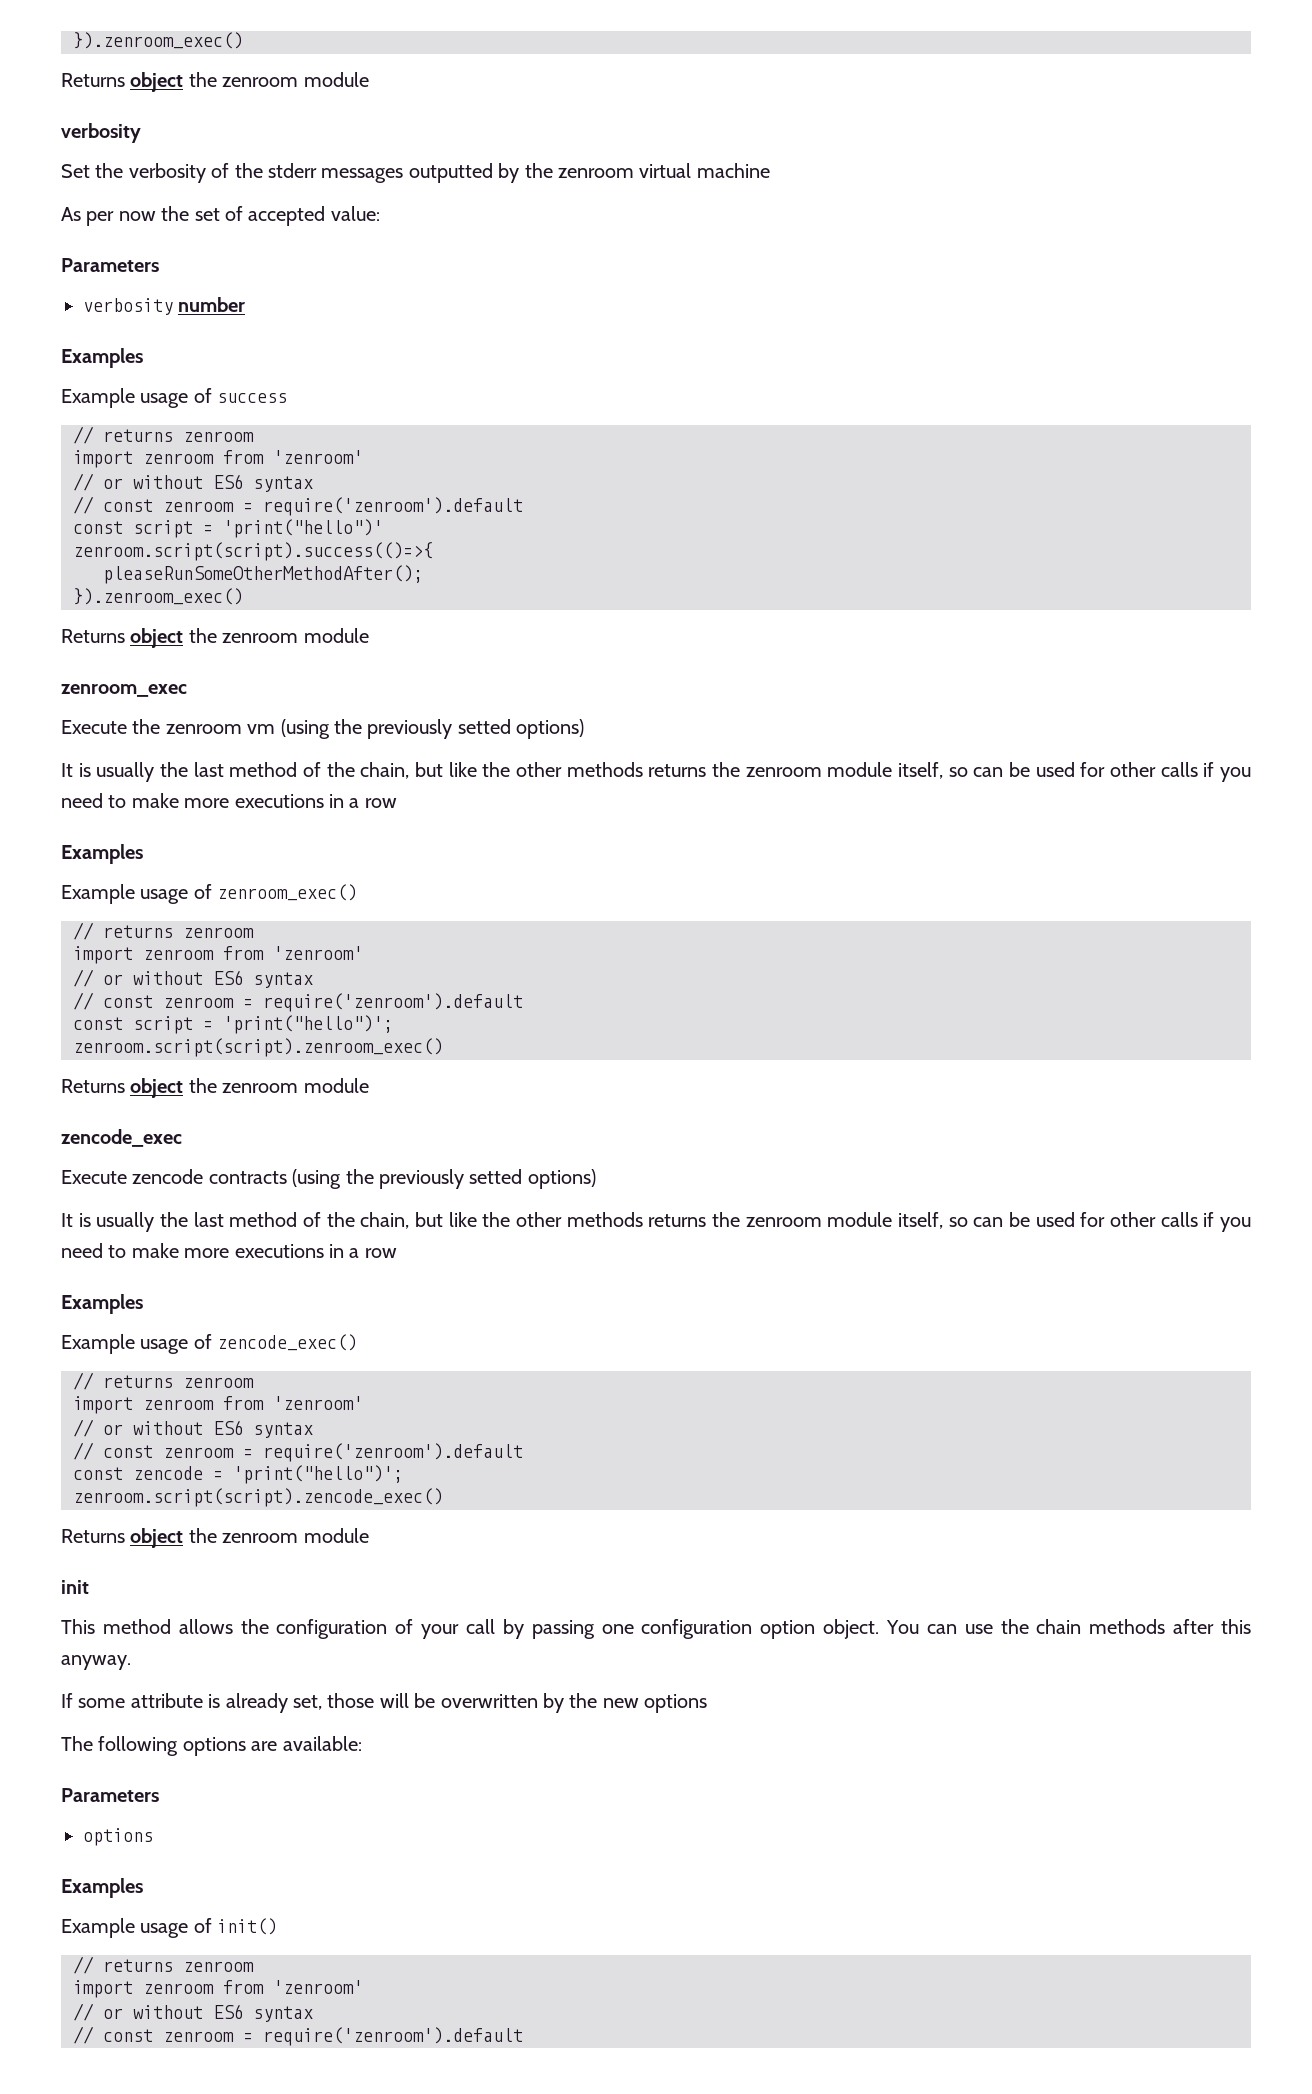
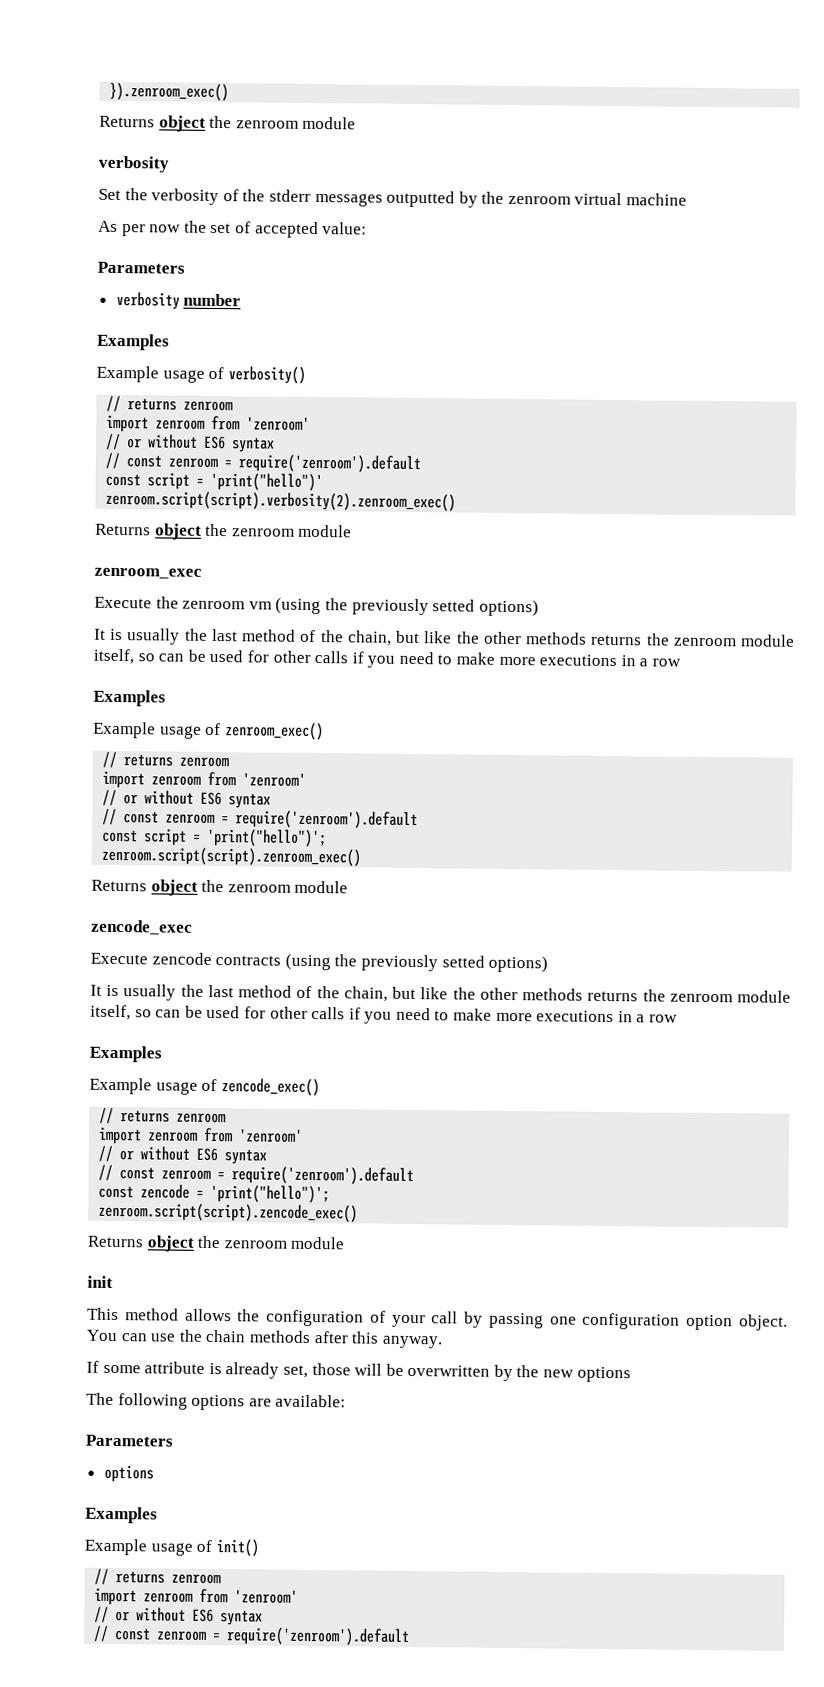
[217,393,288,403] success -> [227,366,306,384] verbosity()
[73,542,433,561] [103,565,423,584] [73,588,243,605] zenroom.script(script).success(()=>{ // pleaseRunSomeOtherMethodAfter(); // }).zenroom_exec() -> [105,490,457,512] zenroom.script(script).verbosity(2).zenroom_exec()

